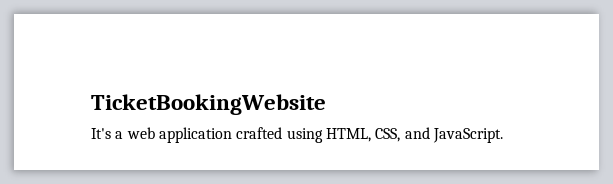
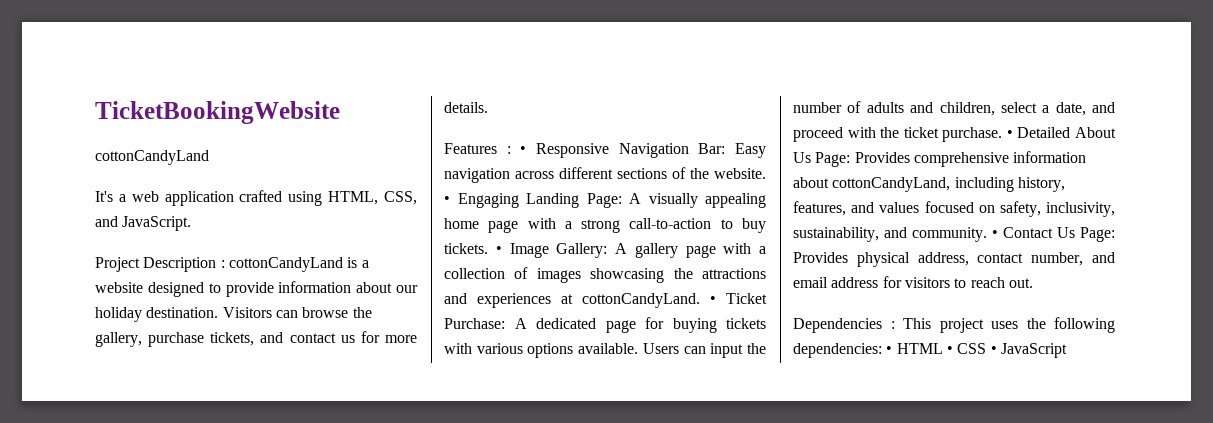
(326, 104) none -> [95,150,209,165] // cottonCandyLand
(503, 135) none -> [95,257,369,272] [95,281,418,297] [95,307,372,322] [95,331,417,347] [444,102,488,113] [444,143,766,158] [444,167,766,183] [444,193,766,208] [444,218,766,233] [444,243,766,258] [444,267,766,283] [444,293,767,308] [444,317,766,333] [444,343,766,358] [793,101,1115,116] [793,127,1116,142] [793,151,1087,167] [793,177,1065,192] [793,201,1115,217] [793,227,1115,242] [793,252,1115,267] [793,276,1033,288] [793,317,1115,333] [793,343,1067,358] // Project Description : cottonCandyLand is a website designed to provide information about our holiday destination. Visitors can browse the gallery, purchase tickets, and contact us for more details. // Features : • Responsive Navigation Bar: Easy navigation across different sections of the website. • Engaging Landing Page: A visually appealing home page with a strong call-to-action to buy tickets. • Image Gallery: A gallery page with a collection of images showcasing the attractions and experiences at cottonCandyLand. • Ticket Purchase: A dedicated page for buying tickets with various options available. Users can input the number of adults and children, select a date, and proceed with the ticket purchase. • Detailed About Us Page: Provides comprehensive information about cottonCandyLand, including history, features, and values focused on safety, inclusivity, sustainability, and community. • Contact Us Page: Provides physical address, contact number, and email address for visitors to reach out. // Dependencies : This project uses the following dependencies: • HTML • CSS • JavaScript

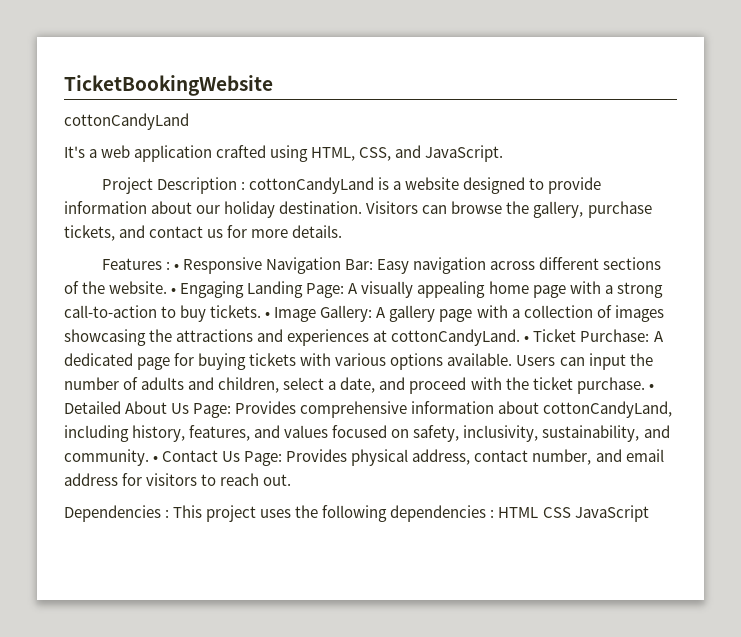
[793,343,997,358] dependencies: • HTML • CSS • -> [390,505,571,522] dependencies : HTML CSS

